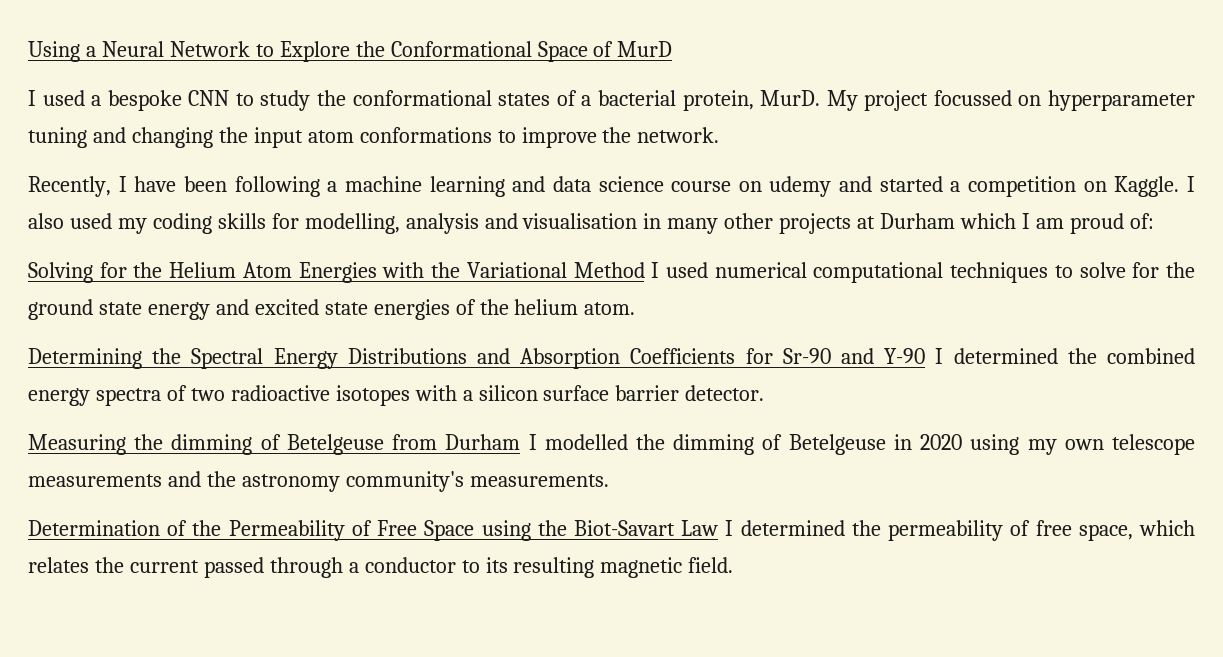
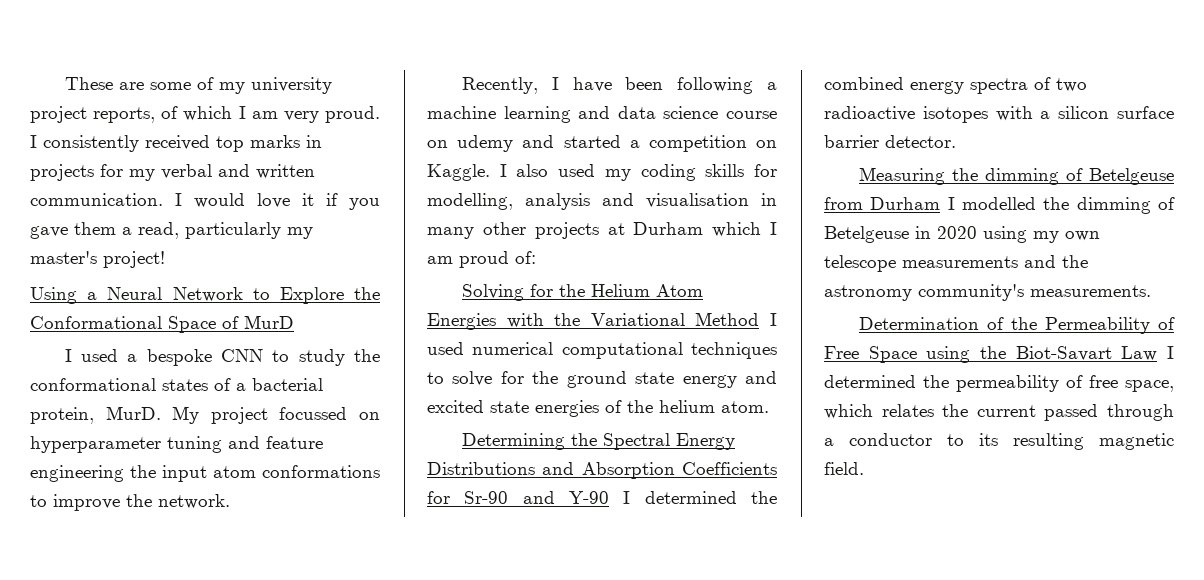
(28, 51) none -> [64,77,332,94] [30,106,380,123] [30,135,322,152] [30,164,315,181] [30,193,380,210] [30,222,313,239] [30,251,165,268] These are some of my university project reports, of which I am very proud. I consistently received top marks in projects for my verbal and written communication. I would love it if you gave them a read, particularly my master's project! //
[131,127,213,148] changing -> [266,436,323,449] [30,465,124,482] feature engineering

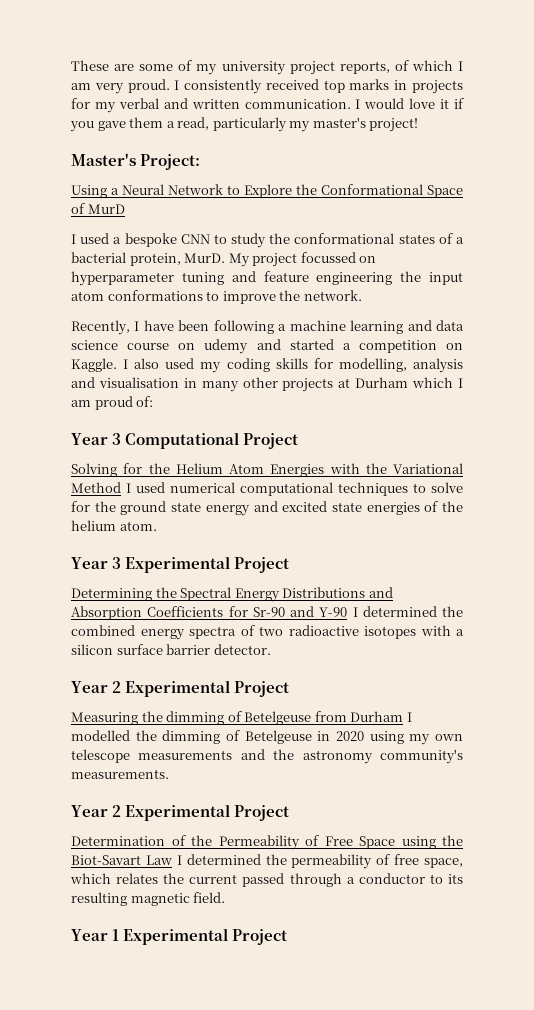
(165, 259) none -> [71,153,201,170] // Master's Project:
(536, 257) none -> [71,432,299,449] // Year 3 Computational Project
(769, 407) none -> [71,556,290,573] // Year 3 Experimental Project
(956, 141) none -> [71,680,290,697] // Year 2 Experimental Project
(1151, 291) none -> [71,804,290,821] // Year 2 Experimental Project
(864, 468) none -> [71,928,288,945] // Year 1 Experimental Project

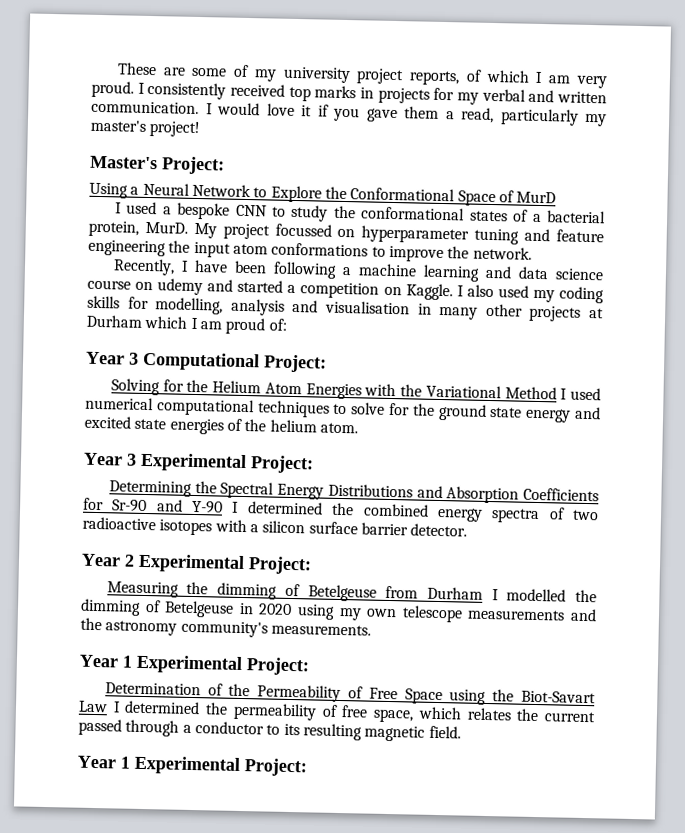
[243,433,299,449] Project -> [263,354,327,373] Project:
[234,557,290,573] Project -> [250,455,314,474] Project:
[234,681,290,697] Project -> [248,556,312,575] Project:
[112,804,290,821] 2 Experimental Project -> [122,654,310,676] 1 Experimental Project:
[232,929,288,945] Project -> [244,758,307,777] Project:

